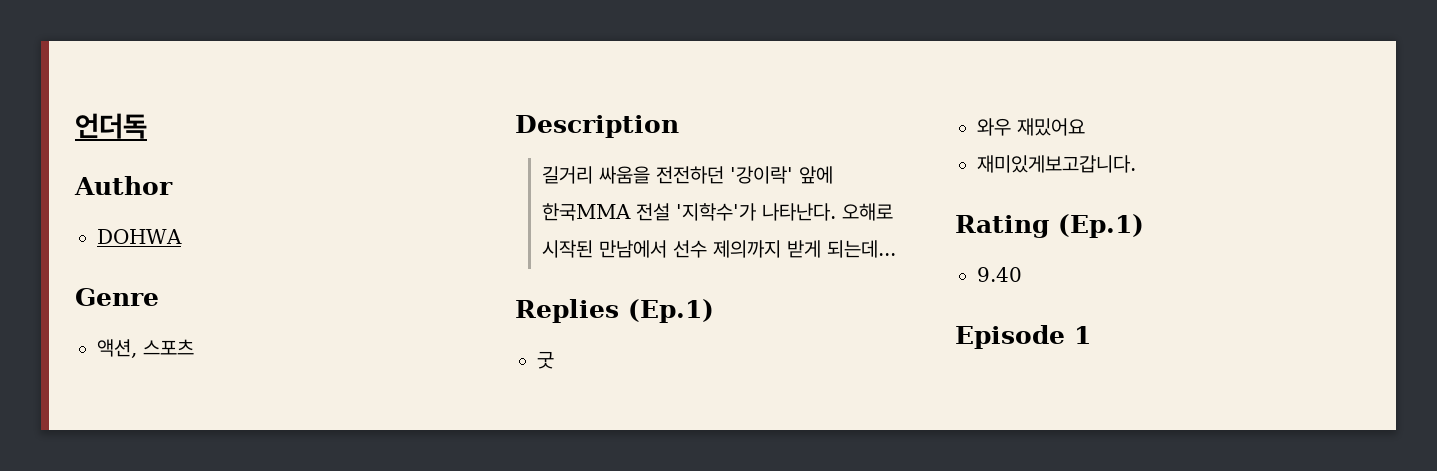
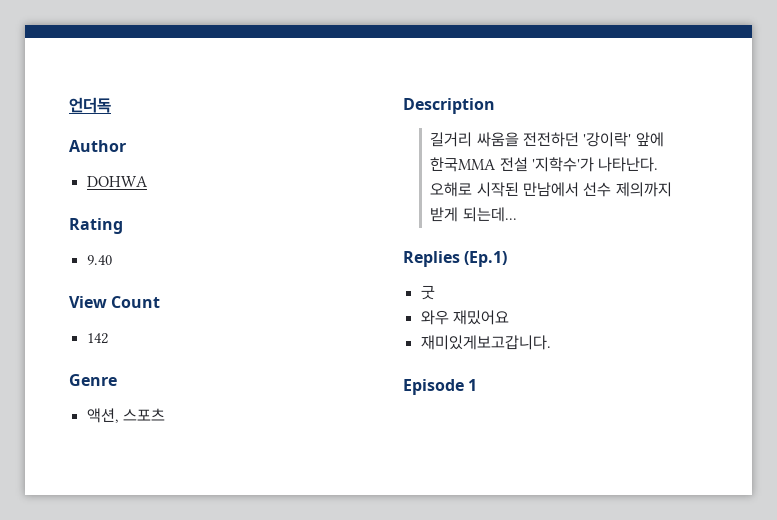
(182, 236) none -> [69,218,123,234] [86,255,112,265] [69,296,161,308] [86,333,108,344] // Rating // 9.40 // View Count // 142
[955,214,1145,238] [977,267,1022,282] // Rating (Ep.1) // 9.40 -> (551, 342) none

